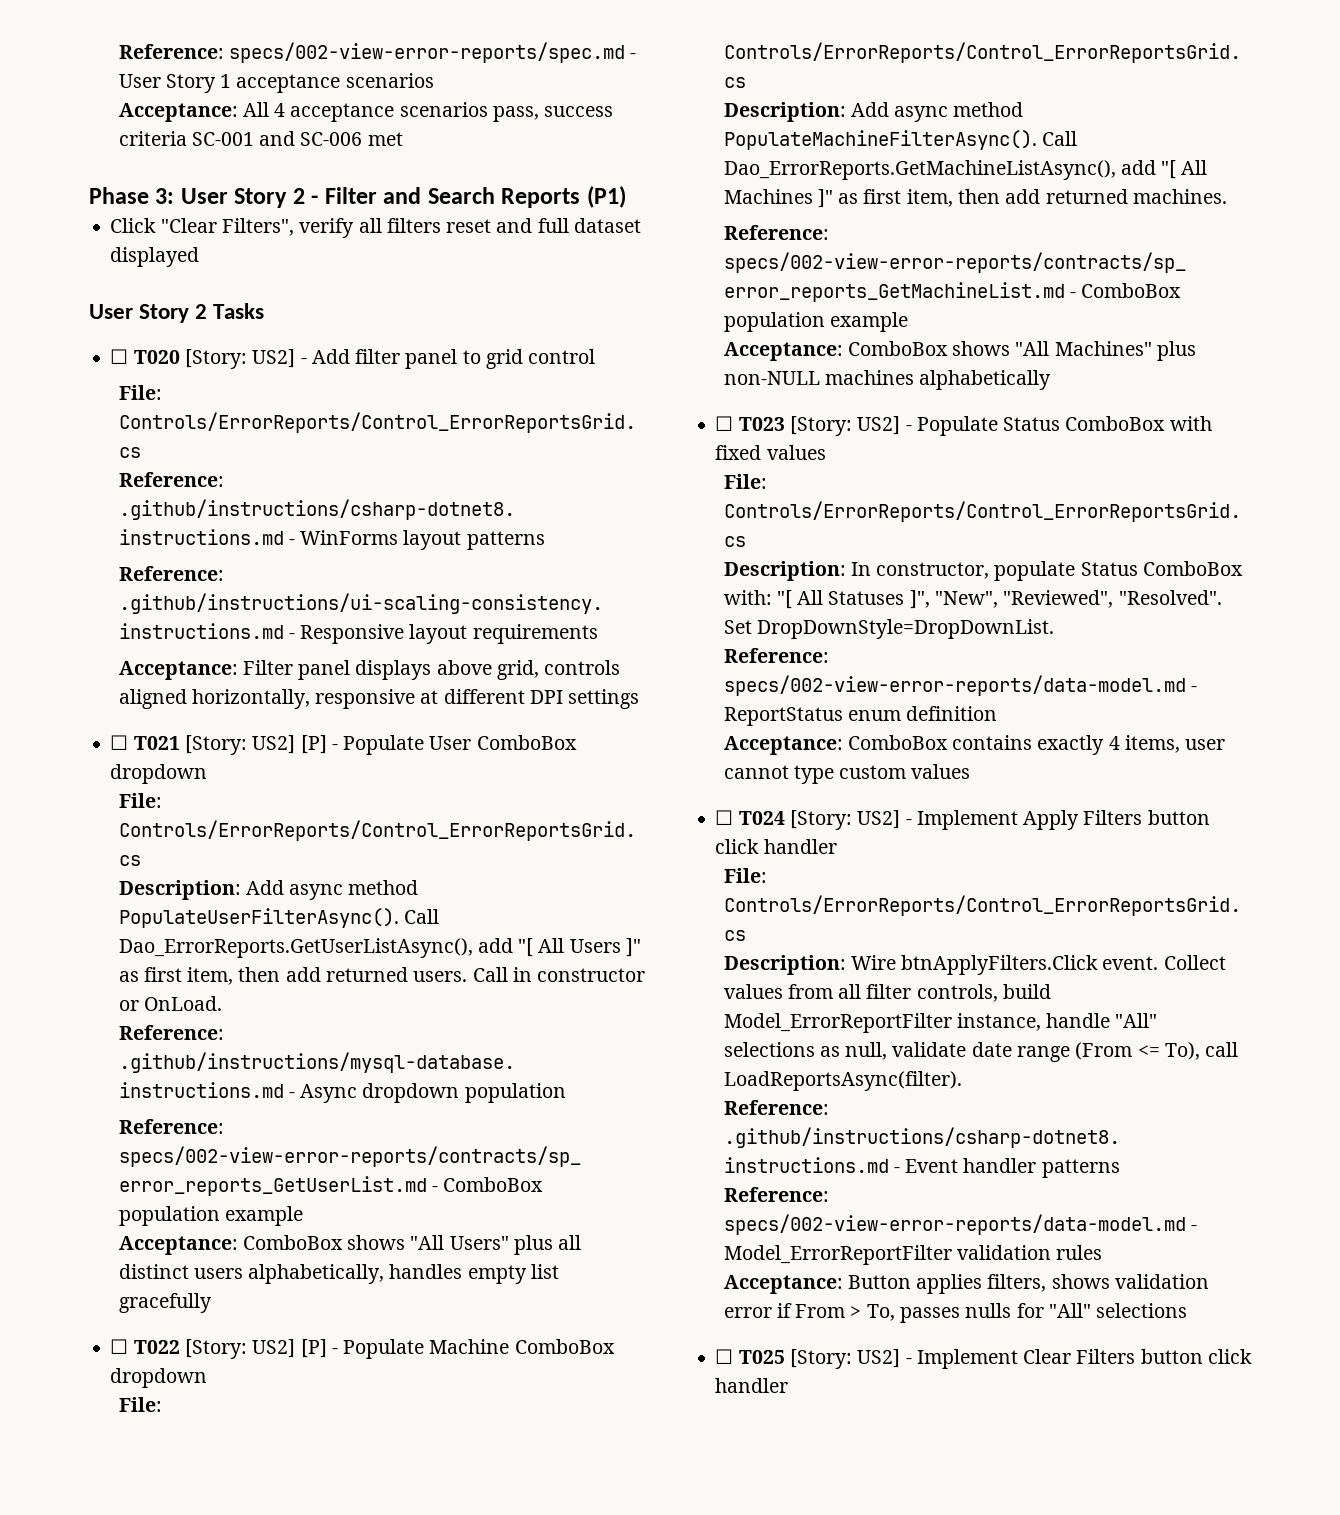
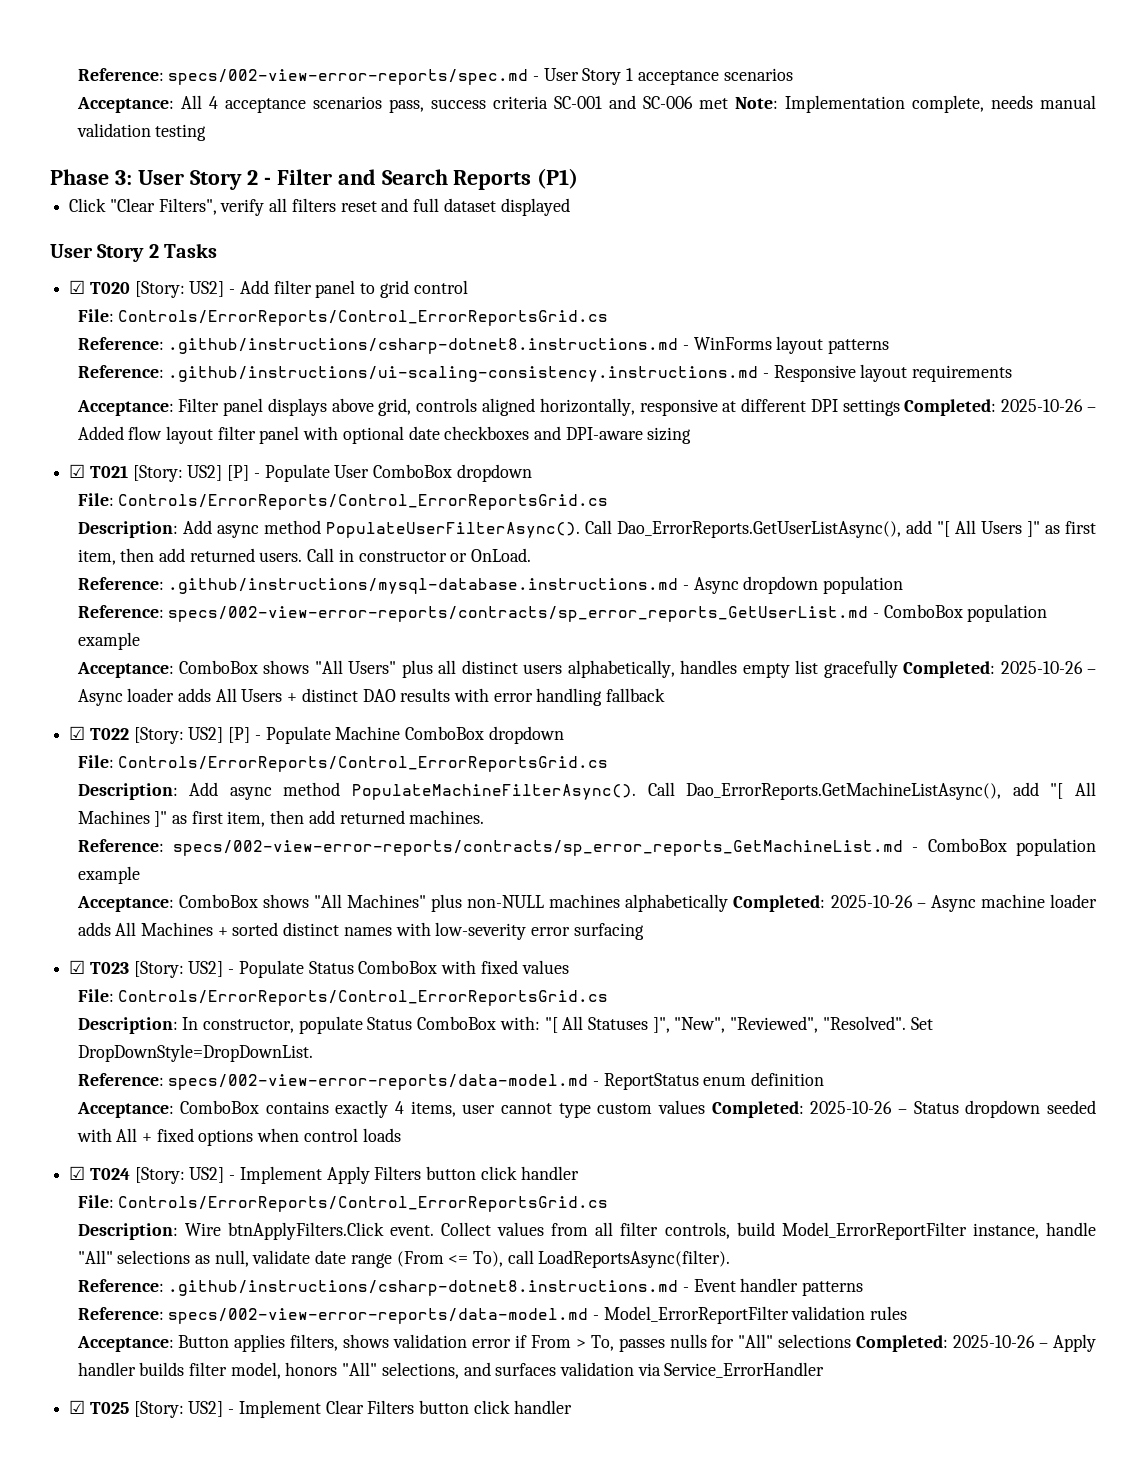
(403, 139) none -> [734,95,1097,113] [76,123,207,141] Note: Implementation complete, needs manual validation testing
[110,349,129,364] ☐ -> [69,280,86,294] ☑
[110,735,129,750] // ☐ -> [904,399,1097,416] [77,426,692,444] [69,464,86,478] Completed: 2025-10-26 – Added flow layout filter panel with optional date checkboxes and DPI-aware sizing // ☑
[110,1339,129,1354] // ☐ -> [903,661,1097,678] [77,688,666,706] [69,726,86,740] Completed: 2025-10-26 – Async loader adds All Users + distinct DAO results with error handling fallback // ☑
[715,416,734,431] // ☐ -> [733,894,1097,912] [77,922,644,940] [69,960,86,974] Completed: 2025-10-26 – Async machine loader adds All Machines + sorted distinct names with low-severity error surfacing // ☑
[715,810,734,825] // ☐ -> [711,1100,1097,1118] [76,1128,401,1146] [69,1166,86,1180] Completed: 2025-10-26 – Status dropdown seeded with All + fixed options when control loads // ☑
[715,1349,734,1364] // ☐ -> [856,1334,1096,1352] [77,1362,825,1379] [69,1400,86,1414] Completed: 2025-10-26 – Apply handler builds filter model, honors "All" selections, and surfaces validation via Service_ErrorHandler // ☑

